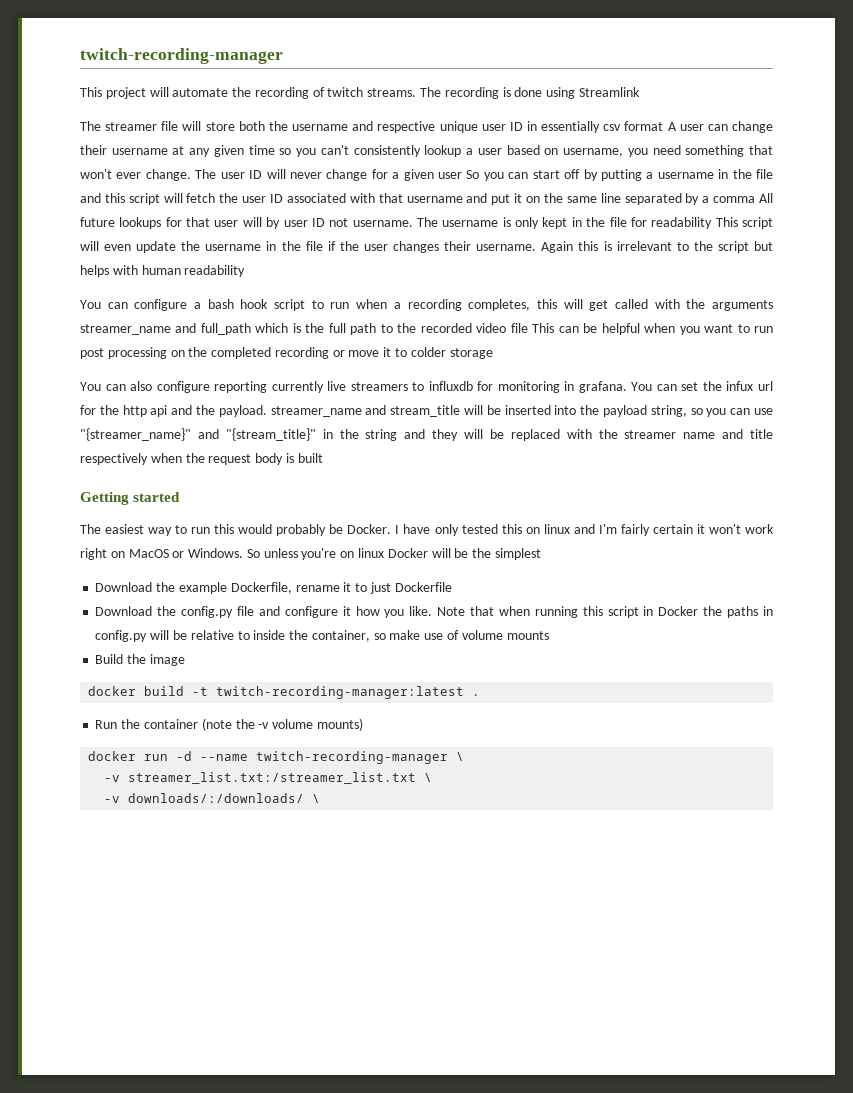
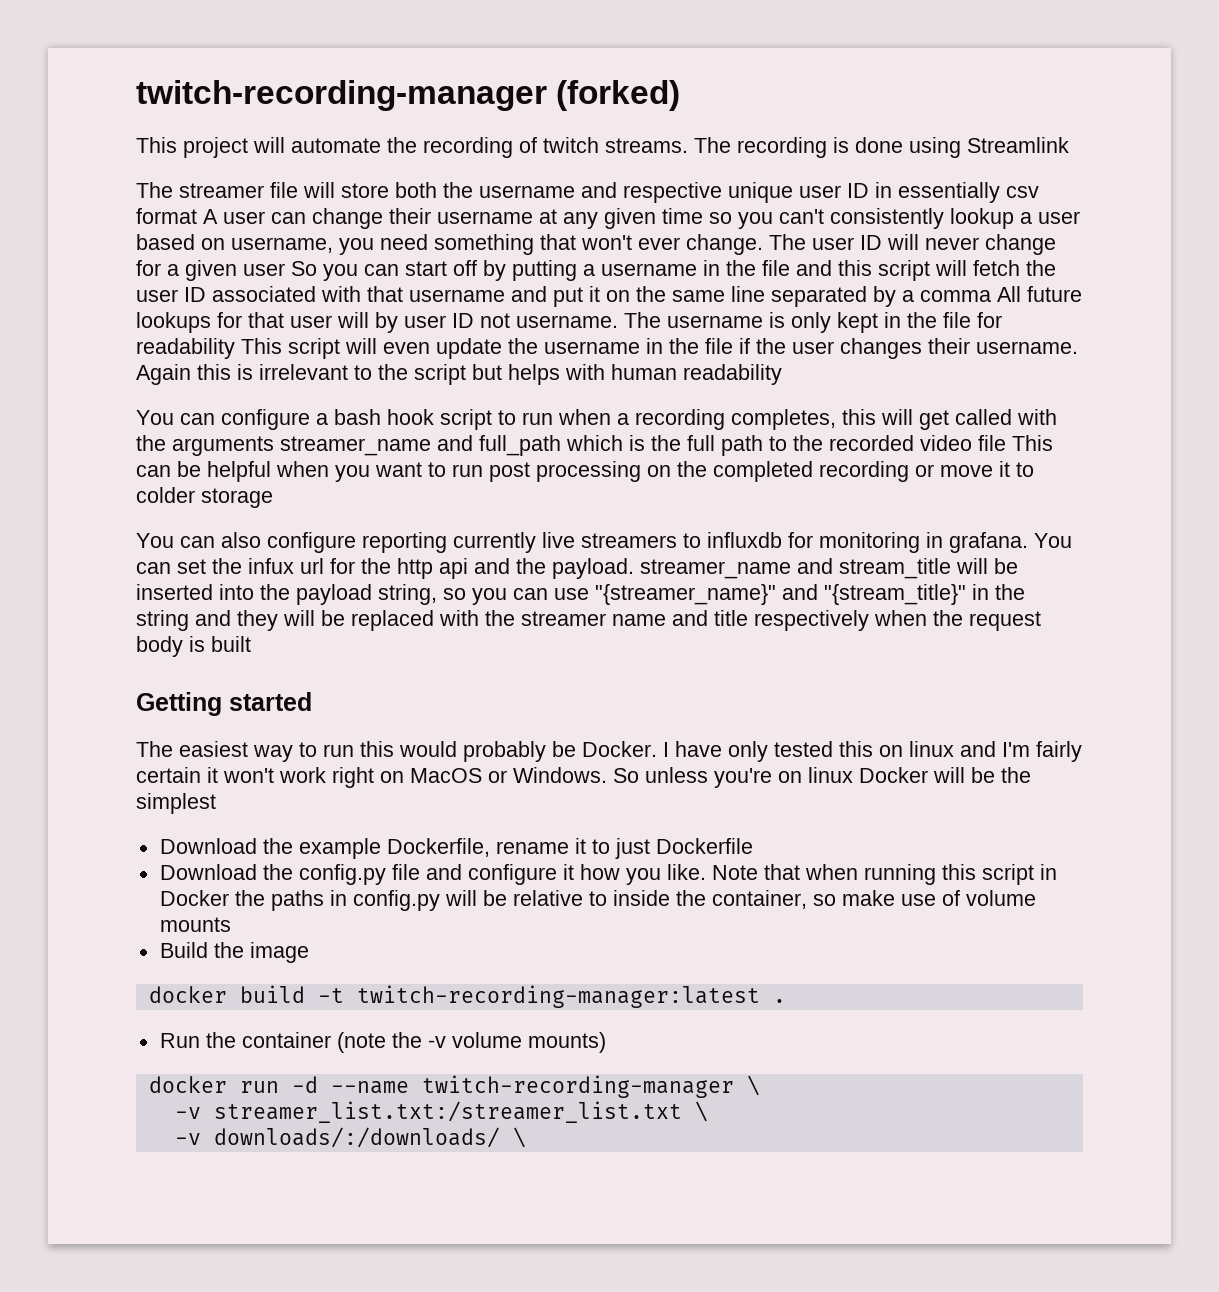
[80,48,283,64] twitch-recording-manager -> [136,80,681,111] twitch-recording-manager (forked)

